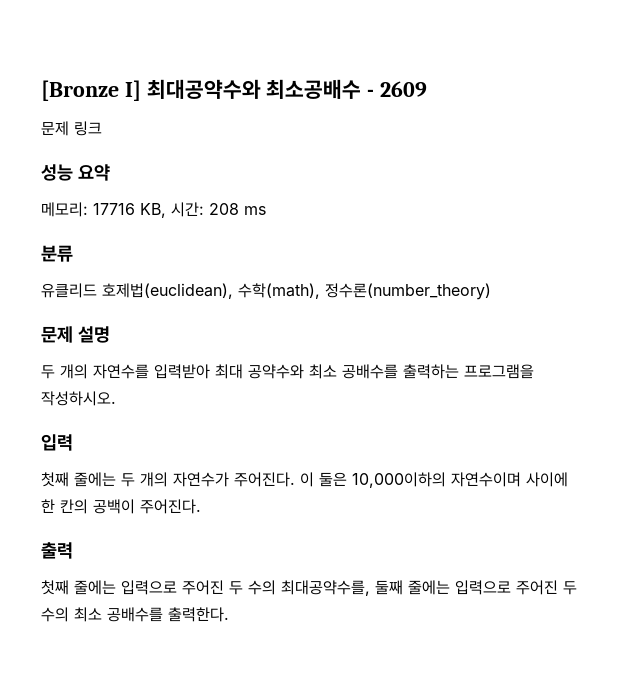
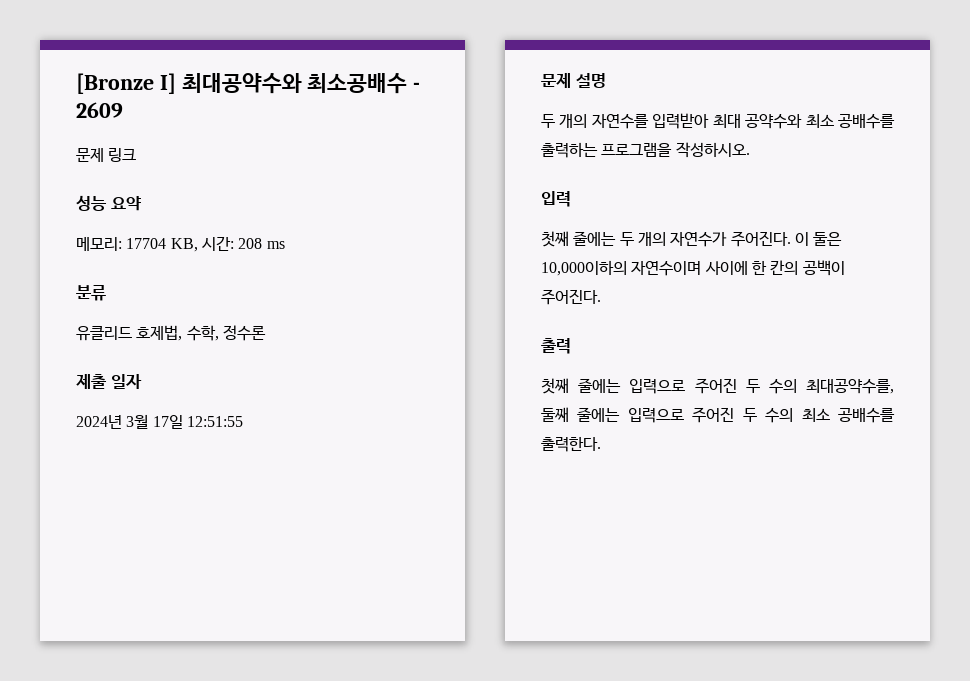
[93,203,135,215] 17716 -> [126,238,167,249] 17704
[102,283,491,300] 호제법(euclidean), 수학(math), 정수론(number_theory) -> [136,325,266,341] [76,374,142,389] [76,414,243,429] 호제법, 수학, 정수론 // 제출 일자 // 2024년 3월 17일 12:51:55

